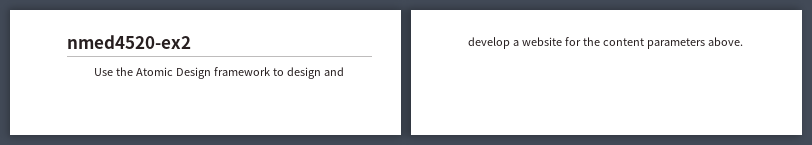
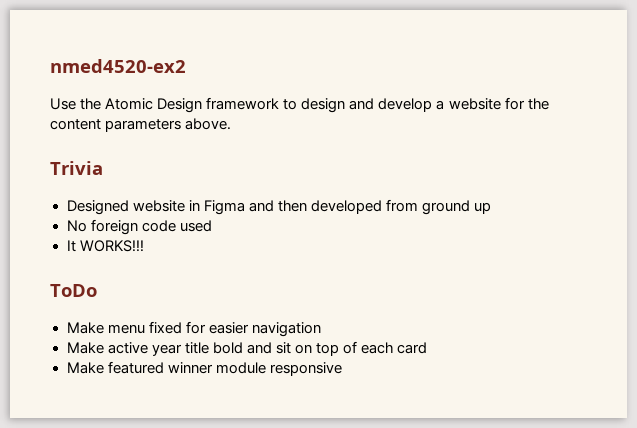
(743, 41) none -> [50,161,103,175] [66,199,491,215] [66,219,212,235] [66,240,144,252] [50,284,97,297] [66,321,321,337] [66,341,428,356] [66,361,342,376] // Trivia // Designed website in Figma and then developed from ground up // No foreign code used // It WORKS!!! // ToDo // Make menu fixed for easier navigation // Make active year title bold and sit on top of each card // Make featured winner module responsive

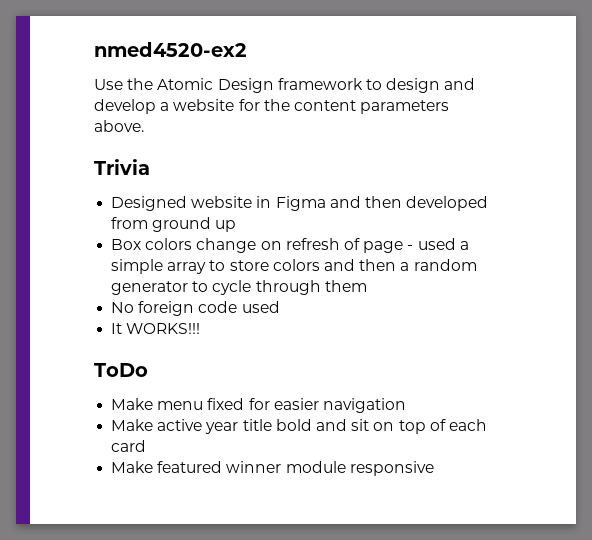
(491, 208) none -> [111,238,469,253] [111,259,477,274] [111,280,367,295] // Box colors change on refresh of page - used a simple array to store colors and then a random generator to cycle through them

